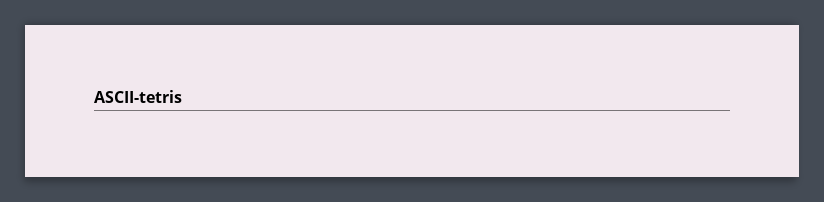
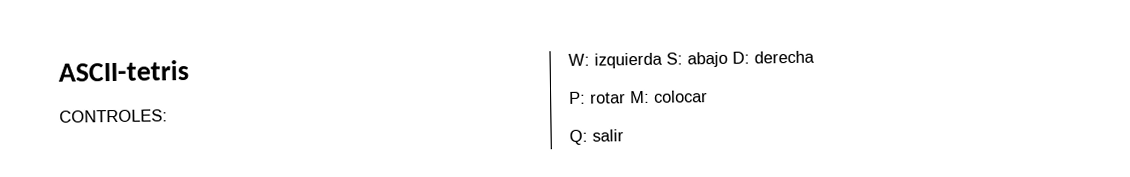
(182, 96) none -> [59,109,168,123] [568,50,815,69] [569,90,708,104] [569,129,624,145] // CONTROLES: // W: izquierda S: abajo D: derecha // P: rotar M: colocar // Q: salir

